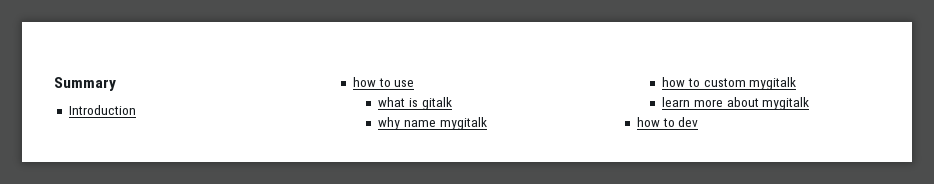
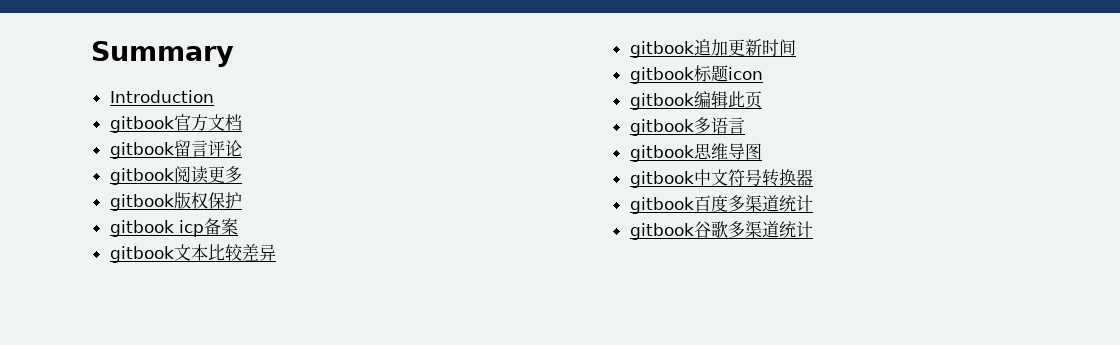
[352,77,415,87] [378,97,452,110] [378,117,487,130] [662,77,797,90] [662,97,810,110] [636,117,699,127] how to use // what is gitalk // why name mygitalk // how to custom mygitalk // learn more about mygitalk // how to dev -> [109,114,242,133] [109,140,242,159] [109,166,242,185] [109,192,242,211] [109,218,238,237] [109,244,276,263] [629,39,796,58] [629,65,763,84] [629,91,762,110] [629,117,745,136] [629,143,762,162] [629,169,813,188] [629,195,813,214] [629,221,813,240] gitbook官方文档 // gitbook留言评论 // gitbook阅读更多 // gitbook版权保护 // gitbook icp备案 // gitbook文本比较差异 // gitbook追加更新时间 // gitbook标题icon // gitbook编辑此页 // gitbook多语言 // gitbook思维导图 // gitbook中文符号转换器 // gitbook百度多渠道统计 // gitbook谷歌多渠道统计

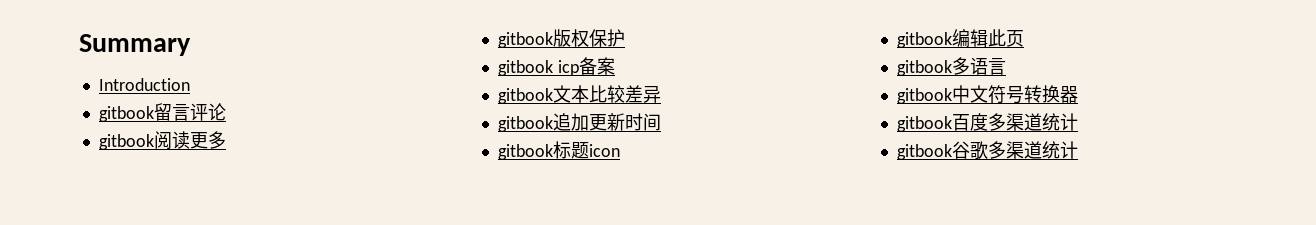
[109,114,242,133] // gitbook官方文档 -> (190, 84) none
[629,143,762,162] // gitbook思维导图 -> (1006, 66) none

